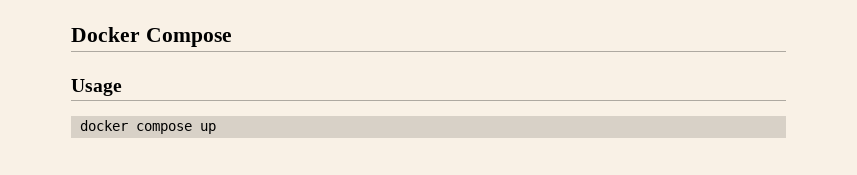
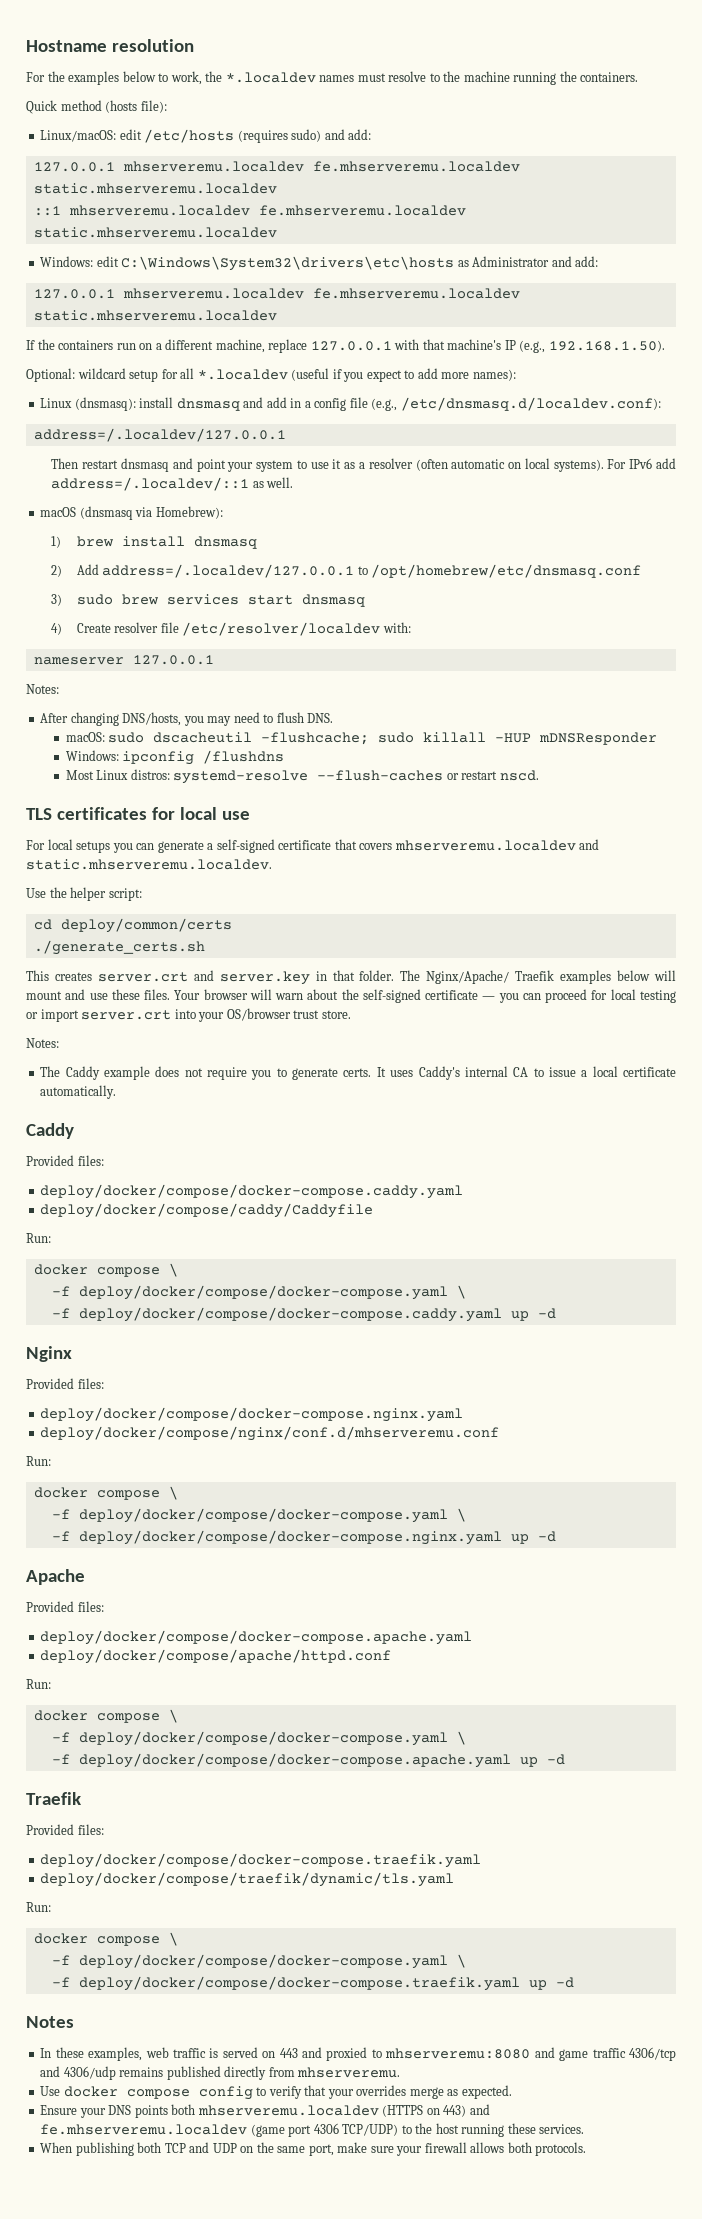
[71,27,232,47] [71,79,122,96] [79,120,216,134] Docker Compose // Usage // docker compose up -> [26,39,194,52] [26,71,639,85] [26,100,167,114] [40,129,372,143] [33,161,520,172] [33,183,277,194] [33,205,466,216] [33,227,277,238] [40,256,599,271] [33,288,520,299] [33,310,277,321] [26,339,665,353] [26,368,516,382] [40,397,661,411] [33,428,286,442] [51,458,676,472] [51,477,294,491] [40,506,223,520] [51,536,257,549] [51,564,642,578] [51,594,365,607] [51,622,411,636] [33,655,214,665] [26,684,59,694] [40,712,334,726] [65,732,658,745] [65,750,285,765] [65,769,539,784] [26,807,250,820] [26,839,600,853] [26,859,272,870] [26,887,142,901] [33,918,232,933] [33,940,205,955] [26,970,676,985] [26,989,676,1003] [26,1008,351,1022] [26,1038,59,1048] [40,1066,676,1080] [40,1085,117,1099] [26,1123,74,1139] [26,1155,104,1166] [40,1184,464,1199] [40,1203,374,1218] [26,1233,51,1243] [33,1263,178,1277] [51,1285,466,1300] [51,1307,556,1322] [26,1346,72,1362] [26,1378,104,1389] [40,1407,464,1422] [40,1426,500,1441] [26,1456,51,1466] [33,1486,178,1500] [51,1508,466,1523] [51,1530,556,1545] [26,1569,85,1585] [26,1601,104,1612] [40,1630,473,1645] [40,1649,392,1664] [26,1679,51,1689] [33,1709,178,1723] [51,1731,466,1746] [51,1753,565,1768] [26,1792,81,1805] [26,1824,104,1835] [40,1853,482,1868] [40,1872,455,1887] [26,1902,51,1912] [33,1932,178,1946] [51,1954,466,1969] [51,1976,574,1991] [26,2016,74,2028] [40,2047,677,2061] [40,2066,401,2080] [40,2085,512,2100] [40,2104,490,2118] [40,2123,585,2137] [40,2142,587,2156] Hostname resolution // For the examples below to work, the *.localdev names must resolve to the machine running the containers. // Quick method (hosts file): // Linux/macOS: edit /etc/hosts (requires sudo) and add: // 127.0.0.1 mhserveremu.localdev fe.mhserveremu.localdev static.mhserveremu.localdev // ::1 mhserveremu.localdev fe.mhserveremu.localdev static.mhserveremu.localdev // Windows: edit C:\Windows\System32\drivers\etc\hosts as Administrator and add: // 127.0.0.1 mhserveremu.localdev fe.mhserveremu.localdev static.mhserveremu.localdev // If the containers run on a different machine, replace 127.0.0.1 with that machine's IP (e.g., 192.168.1.50). // Optional: wildcard setup for all *.localdev (useful if you expect to add more names): // Linux (dnsmasq): install dnsmasq and add in a config file (e.g., /etc/dnsmasq.d/localdev.conf): // address=/.localdev/127.0.0.1 // Then restart dnsmasq and point your system to use it as a resolver (often automatic on local systems). For IPv6 add address=/.localdev/::1 as well. // macOS (dnsmasq via Homebrew): // 1) brew install dnsmasq // 2) Add address=/.localdev/127.0.0.1 to /opt/homebrew/etc/dnsmasq.conf // 3) sudo brew services start dnsmasq // 4) Create resolver file /etc/resolver/localdev with: // nameserver 127.0.0.1 // Notes: // After changing DNS/hosts, you may need to flush DNS. // macOS: sudo dscacheutil -flushcache; sudo killall -HUP mDNSResponder // Windows: ipconfig /flushdns // Most Linux distros: systemd-resolve --flush-caches or restart nscd. // TLS certificates for local use // For local setups you can generate a self-signed certificate that covers mhserveremu.localdev and static.mhserveremu.localdev. // Use the helper script: // cd deploy/common/certs // ./generate_certs.sh // This creates server.crt and server.key in that folder. The Nginx/Apache/ Traefik examples below will mount and use these files. Your browser will warn about the self-signed certificate — you can proceed for local testing or import server.crt into your OS/browser trust store. // Notes: // The Caddy example does not require you to generate certs. It uses Caddy's internal CA to issue a local certificate automatically. // Caddy // Provided files: // deploy/docker/compose/docker-compose.caddy.yaml // deploy/docker/compose/caddy/Caddyfile // Run: // docker compose \ // -f deploy/docker/compose/docker-compose.yaml \ // -f deploy/docker/compose/docker-compose.caddy.yaml up -d // Nginx // Provided files: // deploy/docker/compose/docker-compose.nginx.yaml // deploy/docker/compose/nginx/conf.d/mhserveremu.conf // Run: // docker compose \ // -f deploy/docker/compose/docker-compose.yaml \ // -f deploy/docker/compose/docker-compose.nginx.yaml up -d // Apache // Provided files: // deploy/docker/compose/docker-compose.apache.yaml // deploy/docker/compose/apache/httpd.conf // Run: // docker compose \ // -f deploy/docker/compose/docker-compose.yaml \ // -f deploy/docker/compose/docker-compose.apache.yaml up -d // Traefik // Provided files: // deploy/docker/compose/docker-compose.traefik.yaml // deploy/docker/compose/traefik/dynamic/tls.yaml // Run: // docker compose \ // -f deploy/docker/compose/docker-compose.yaml \ // -f deploy/docker/compose/docker-compose.traefik.yaml up -d // Notes // In these examples, web traffic is served on 443 and proxied to mhserveremu:8080 and game traffic 4306/tcp and 4306/udp remains published directly from mhserveremu. // Use docker compose config to verify that your overrides merge as expected. // Ensure your DNS points both mhserveremu.localdev (HTTPS on 443) and fe.mhserveremu.localdev (game port 4306 TCP/UDP) to the host running these services. // When publishing both TCP and UDP on the same port, make sure your firewall allows both protocols.

